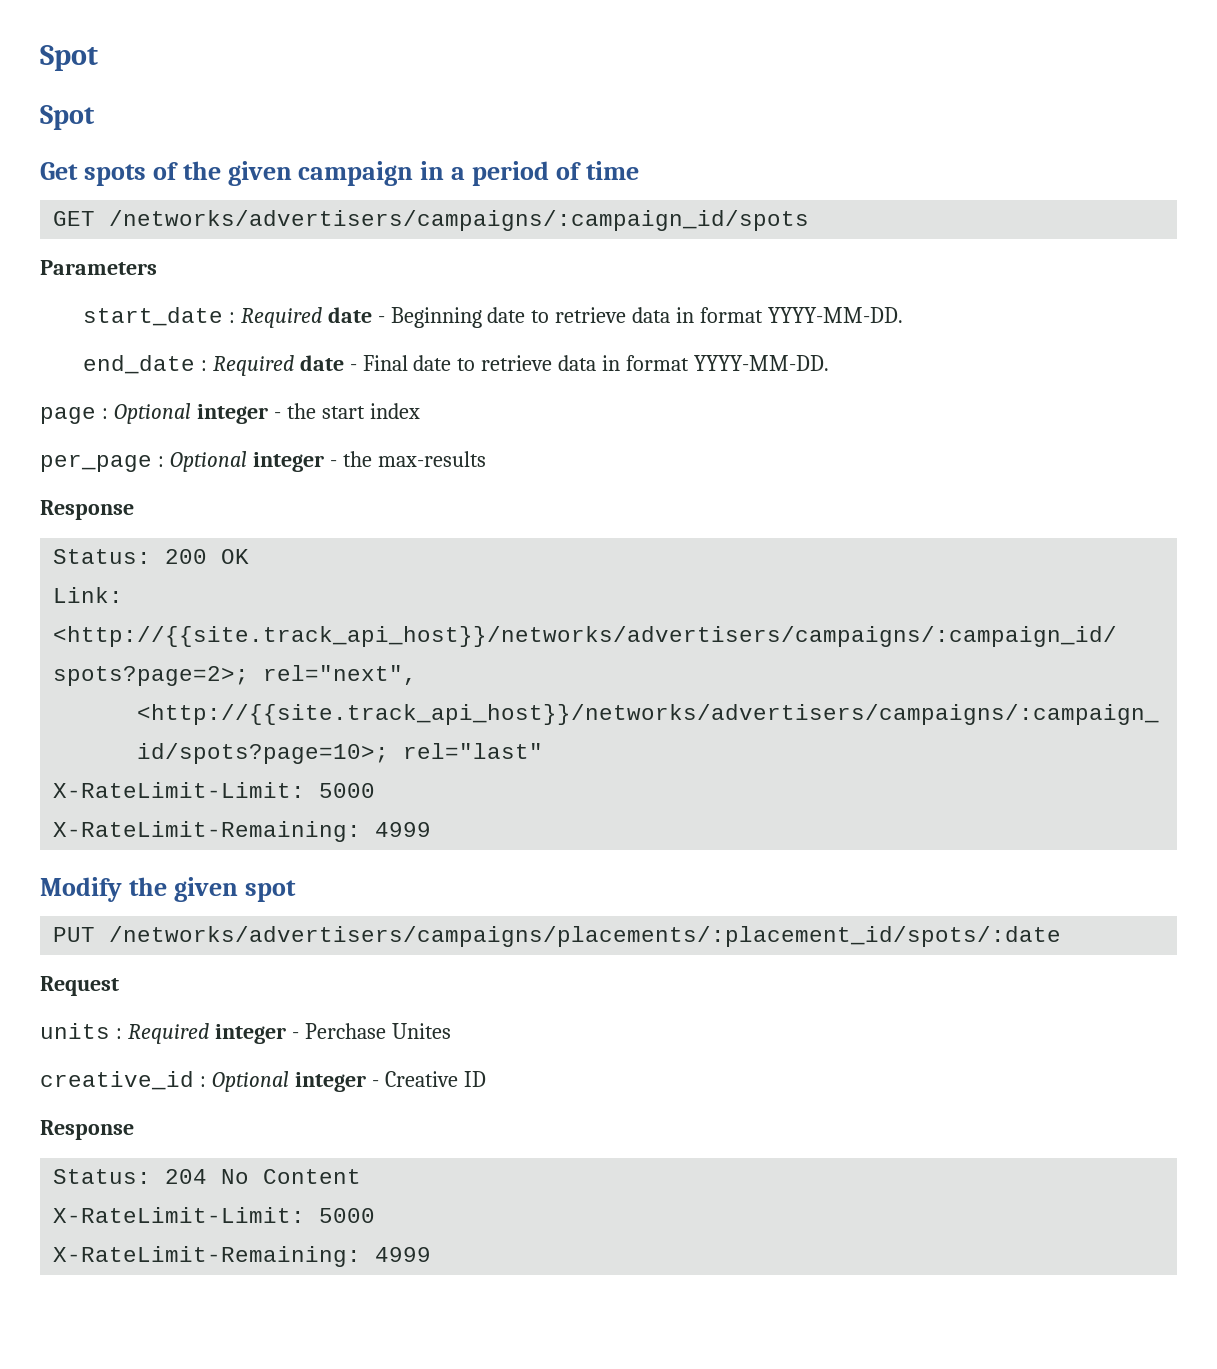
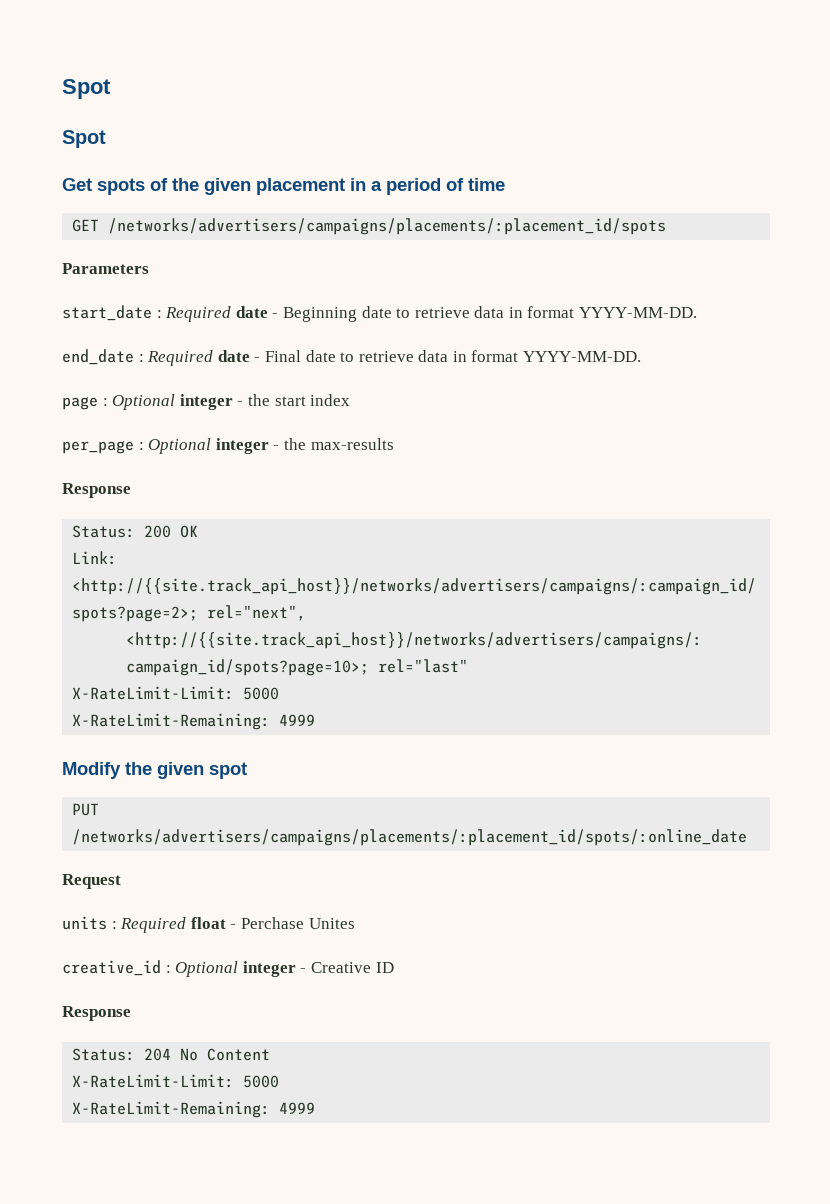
[298,161,414,186] campaign -> [256,178,345,195] placement
[109,210,810,231] /networks/advertisers/campaigns/:campaign_id/spots -> [108,218,667,235] /networks/advertisers/campaigns/placements/:placement_id/spots
[109,926,1062,947] /networks/advertisers/campaigns/placements/:placement_id/spots/:date -> [72,829,748,846] /networks/advertisers/campaigns/placements/:placement_id/spots/:online_date
[214,1024,286,1044] integer -> [190,917,226,929] float

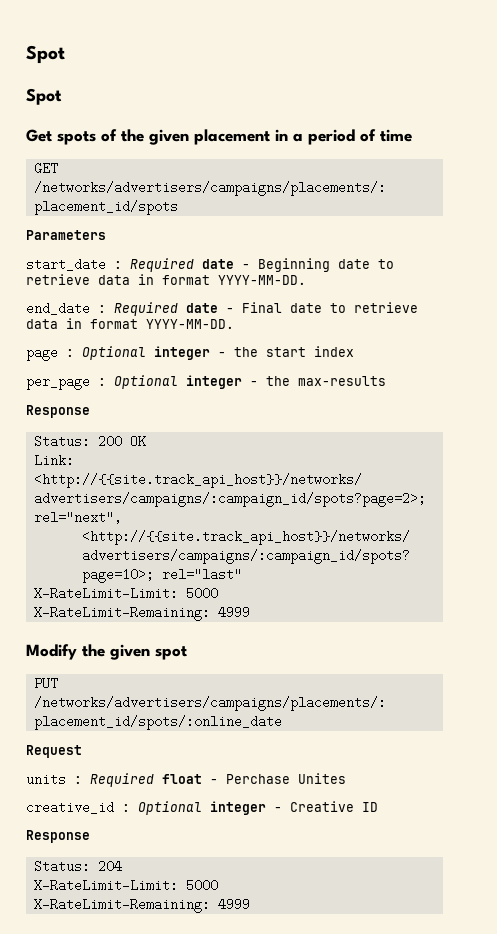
[180,1048,271,1061] No Content -> (122, 866) none

